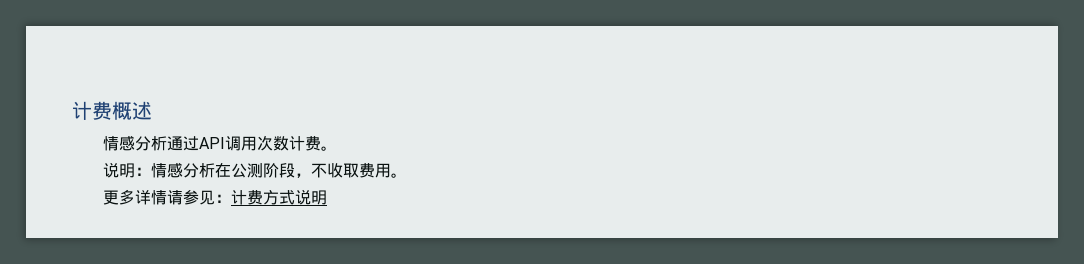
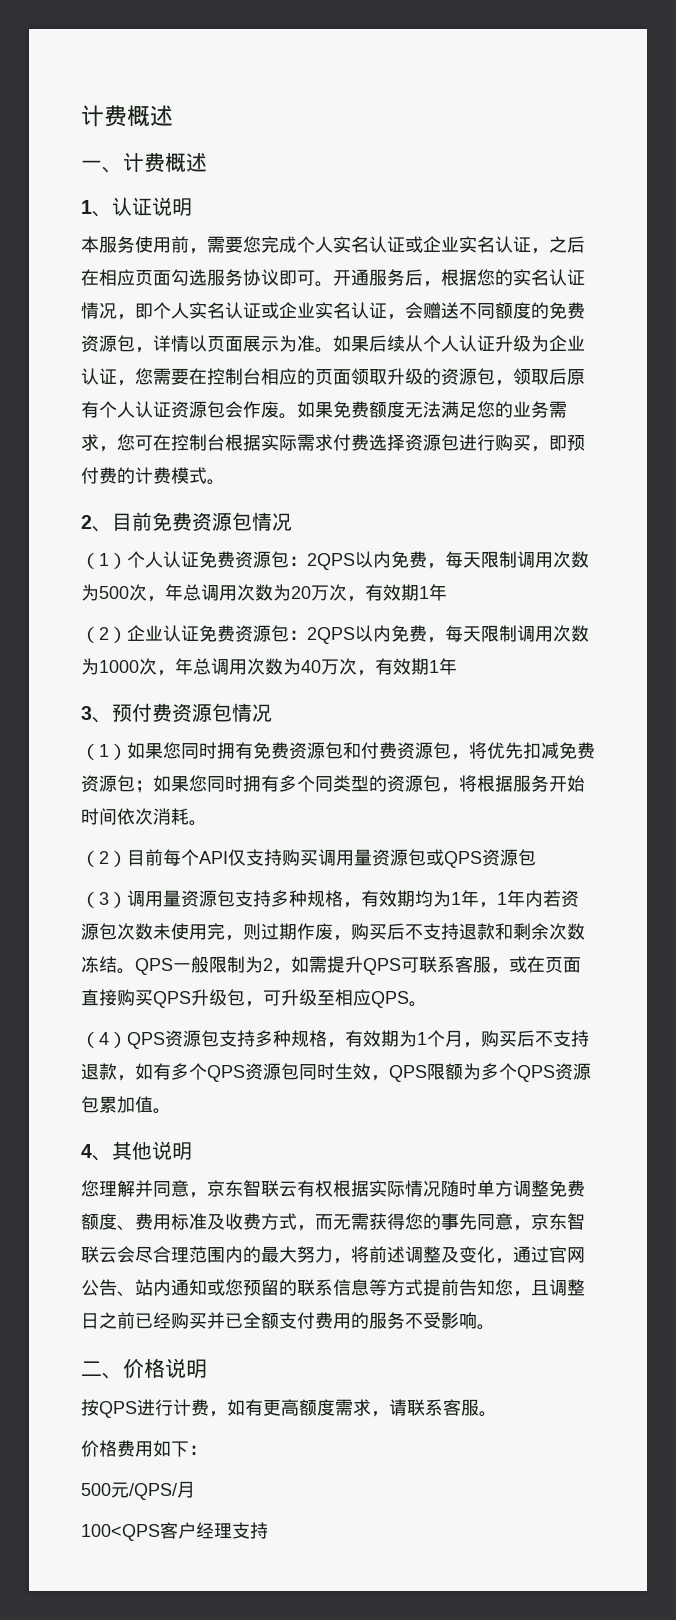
[72,101,152,120] [103,135,338,151] [103,162,408,178] [103,189,328,205] 计费概述 // 情感分析通过API调用次数计费。 // 说明：情感分析在公测阶段，不收取费用。 // 更多详情请参见：计费方式说明 -> [81,105,173,127] [81,153,207,173] [81,197,192,217] [81,236,585,254] [81,269,585,287] [81,302,585,320] [81,335,585,353] [81,368,585,386] [81,401,567,419] [81,434,585,452] [81,467,225,485] [81,512,292,532] [81,551,589,570] [81,584,447,602] [81,625,589,644] [81,658,457,676] [81,703,272,723] [81,742,595,760] [81,775,585,793] [81,808,207,826] [81,849,536,868] [81,890,579,908] [81,923,585,941] [81,956,581,975] [81,989,427,1008] [81,1030,589,1049] [81,1063,591,1082] [81,1096,171,1114] [81,1141,192,1161] [81,1180,585,1198] [81,1213,585,1231] [81,1246,585,1264] [81,1279,585,1297] [81,1312,495,1330] [81,1358,207,1379] [81,1399,497,1418] [81,1440,207,1457] [81,1481,195,1500] [81,1522,268,1541] 计费概述 // 一、计费概述 // 1、认证说明 // 本服务使用前，需要您完成个人实名认证或企业实名认证，之后在相应页面勾选服务协议即可。开通服务后，根据您的实名认证情况，即个人实名认证或企业实名认证，会赠送不同额度的免费资源包，详情以页面展示为准。如果后续从个人认证升级为企业认证，您需要在控制台相应的页面领取升级的资源包，领取后原有个人认证资源包会作废。如果免费额度无法满足您的业务需求，您可在控制台根据实际需求付费选择资源包进行购买，即预付费的计费模式。 // 2、目前免费资源包情况 // （1）个人认证免费资源包：2QPS以内免费，每天限制调用次数为500次，年总调用次数为20万次，有效期1年 // （2）企业认证免费资源包：2QPS以内免费，每天限制调用次数为1000次，年总调用次数为40万次，有效期1年 // 3、预付费资源包情况 // （1）如果您同时拥有免费资源包和付费资源包，将优先扣减免费资源包；如果您同时拥有多个同类型的资源包，将根据服务开始时间依次消耗。 // （2）目前每个API仅支持购买调用量资源包或QPS资源包 // （3）调用量资源包支持多种规格，有效期均为1年，1年内若资源包次数未使用完，则过期作废，购买后不支持退款和剩余次数冻结。QPS一般限制为2，如需提升QPS可联系客服，或在页面直接购买QPS升级包，可升级至相应QPS。 // （4）QPS资源包支持多种规格，有效期为1个月，购买后不支持退款，如有多个QPS资源包同时生效，QPS限额为多个QPS资源包累加值。 // 4、其他说明 // 您理解并同意，京东智联云有权根据实际情况随时单方调整免费额度、费用标准及收费方式，而无需获得您的事先同意，京东智联云会尽合理范围内的最大努力，将前述调整及变化，通过官网公告、站内通知或您预留的联系信息等方式提前告知您，且调整日之前已经购买并已全额支付费用的服务不受影响。 // 二、价格说明 // 按QPS进行计费，如有更高额度需求，请联系客服。 // 价格费用如下： // 500元/QPS/月 // 100<QPS客户经理支持

